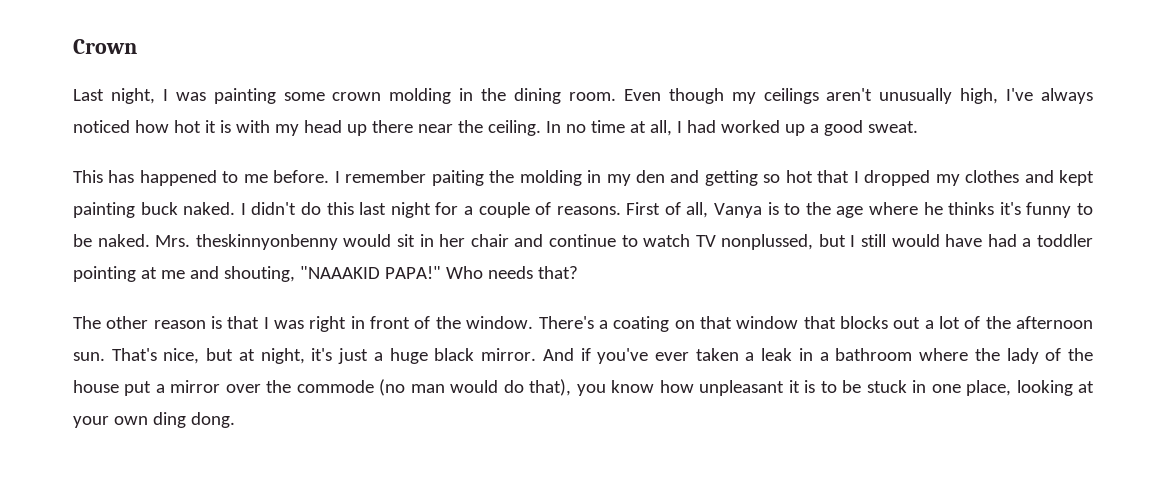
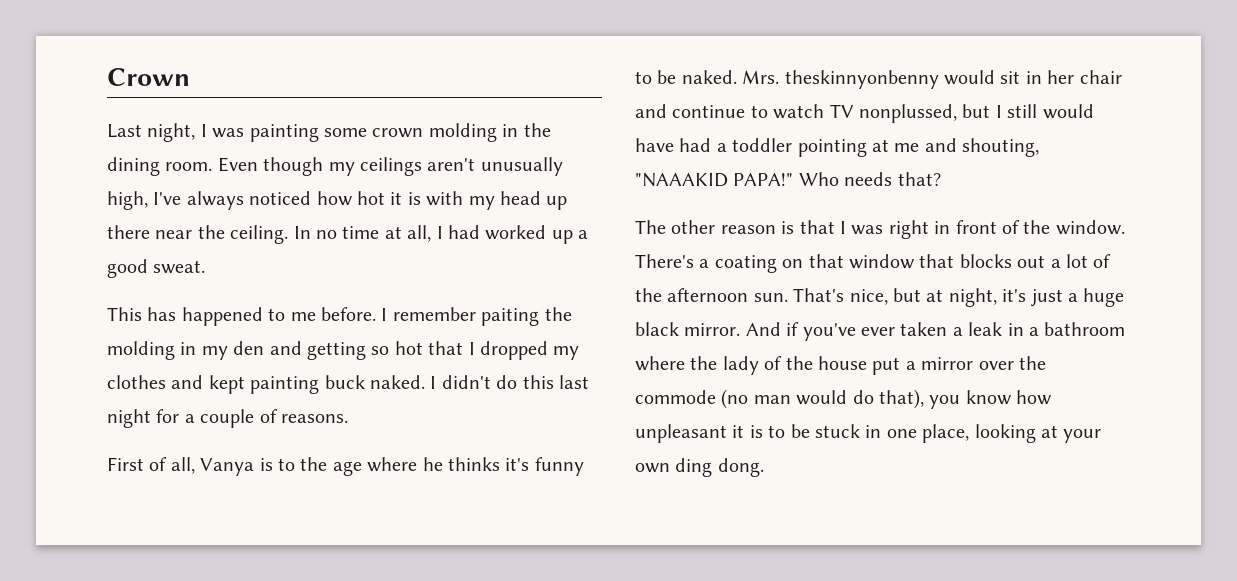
(621, 210) none -> (348, 418) //

